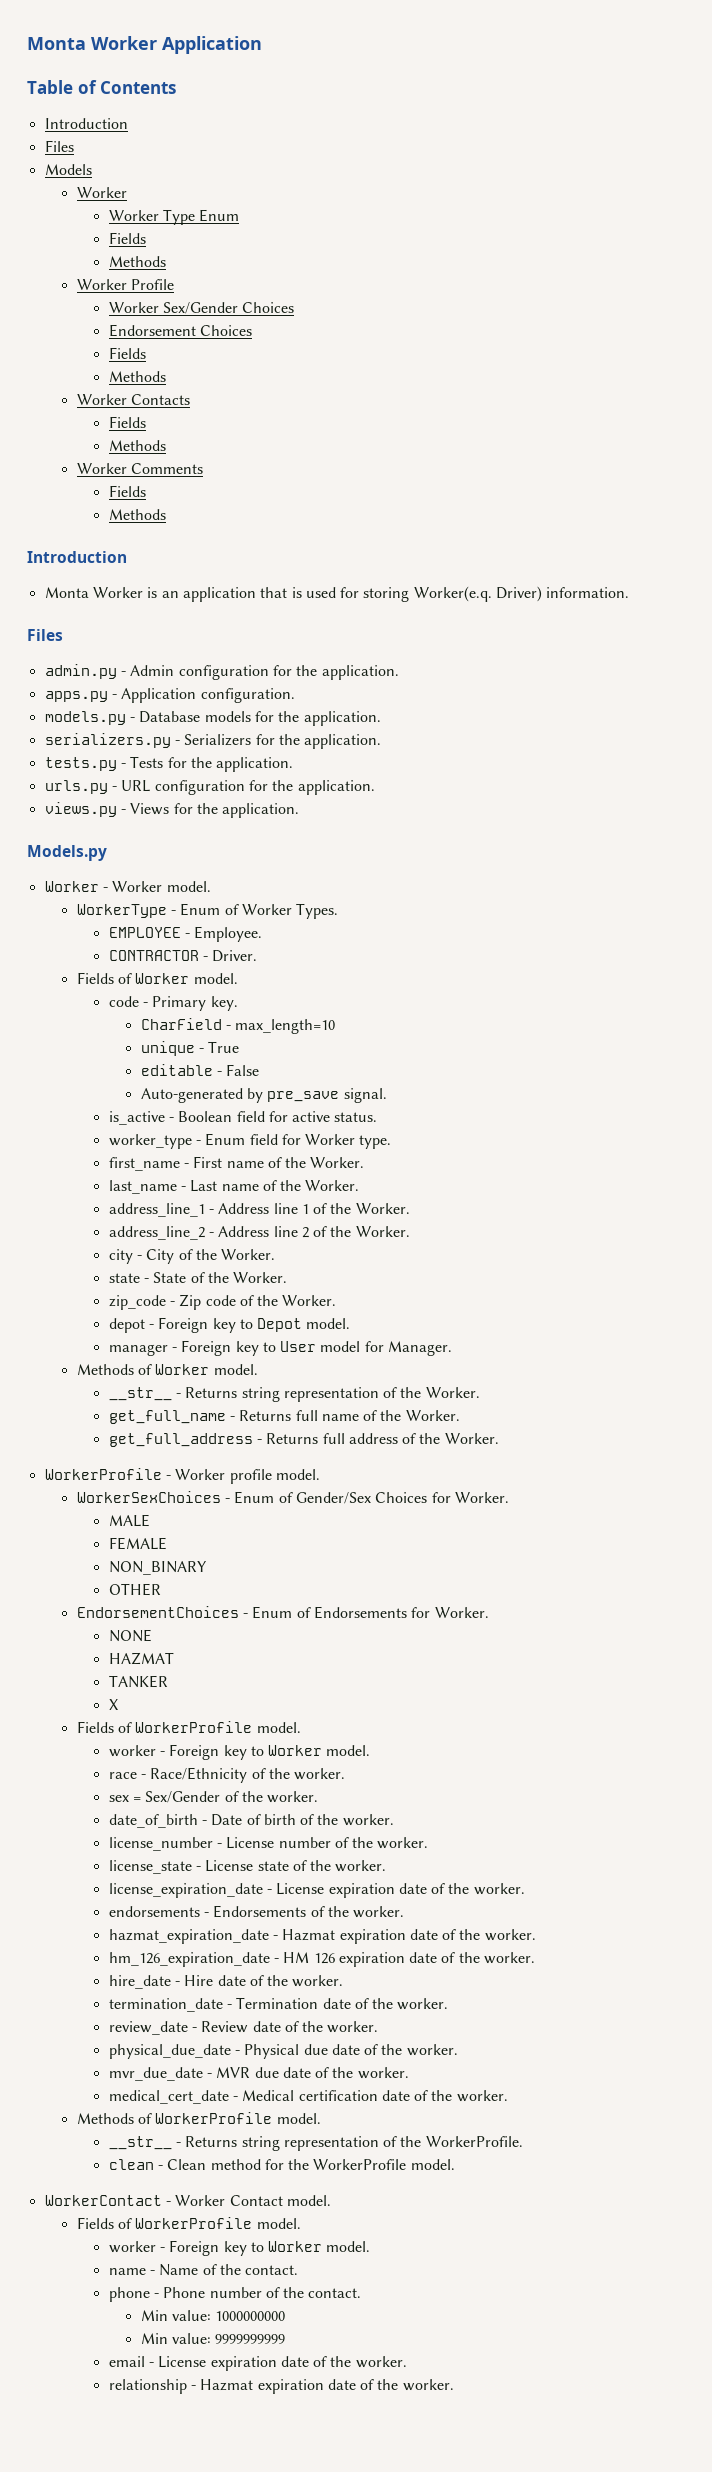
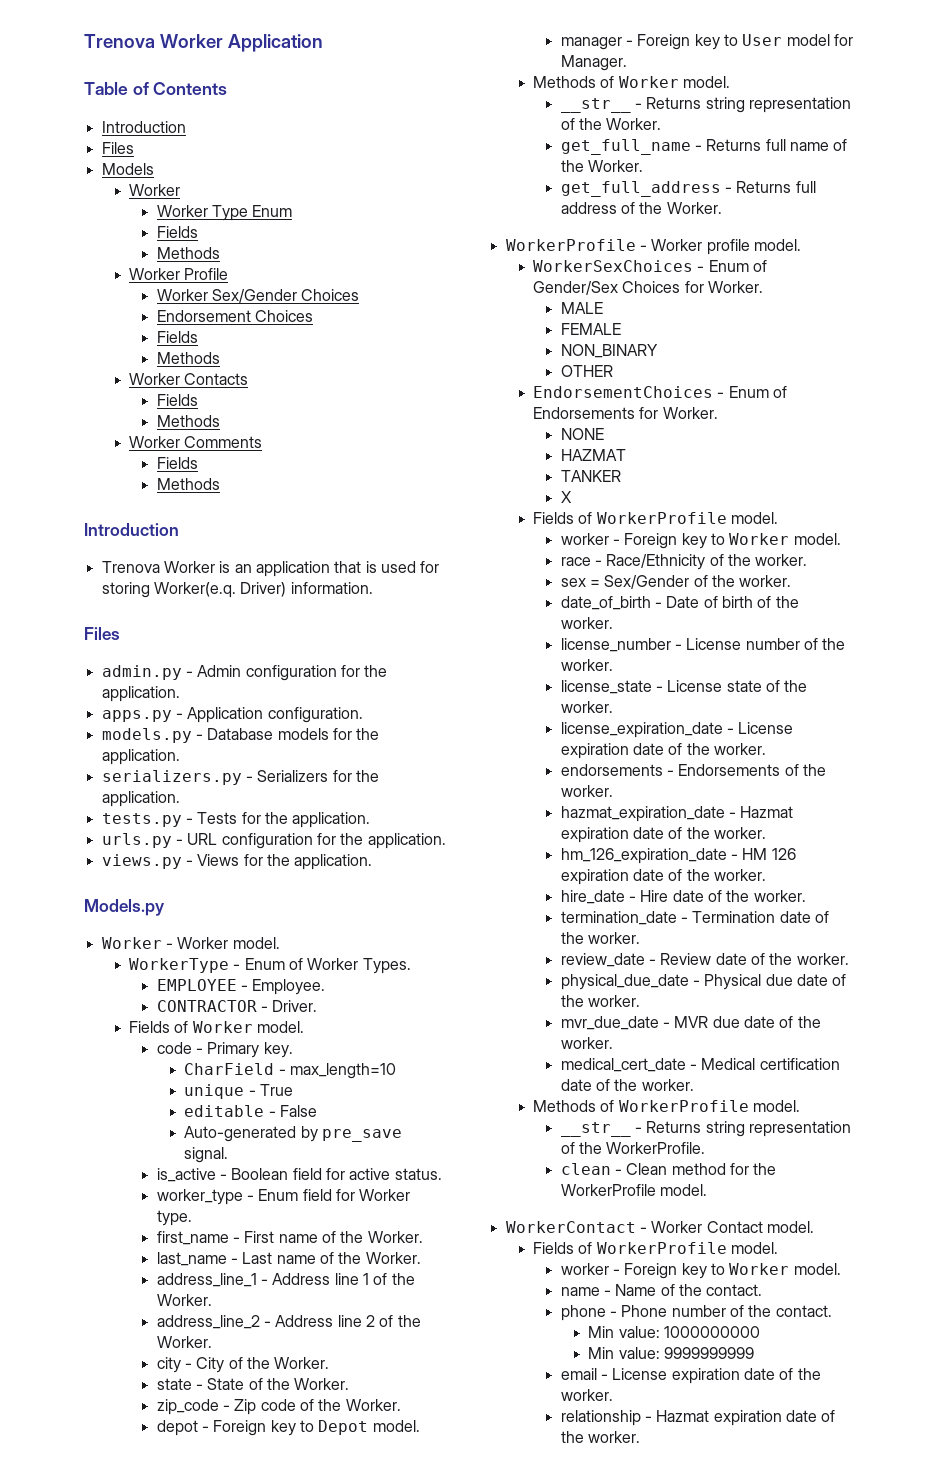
[27,37,86,50] Monta -> [84,34,155,48] Trenova
[44,587,89,598] Monta -> [101,561,160,573] Trenova

